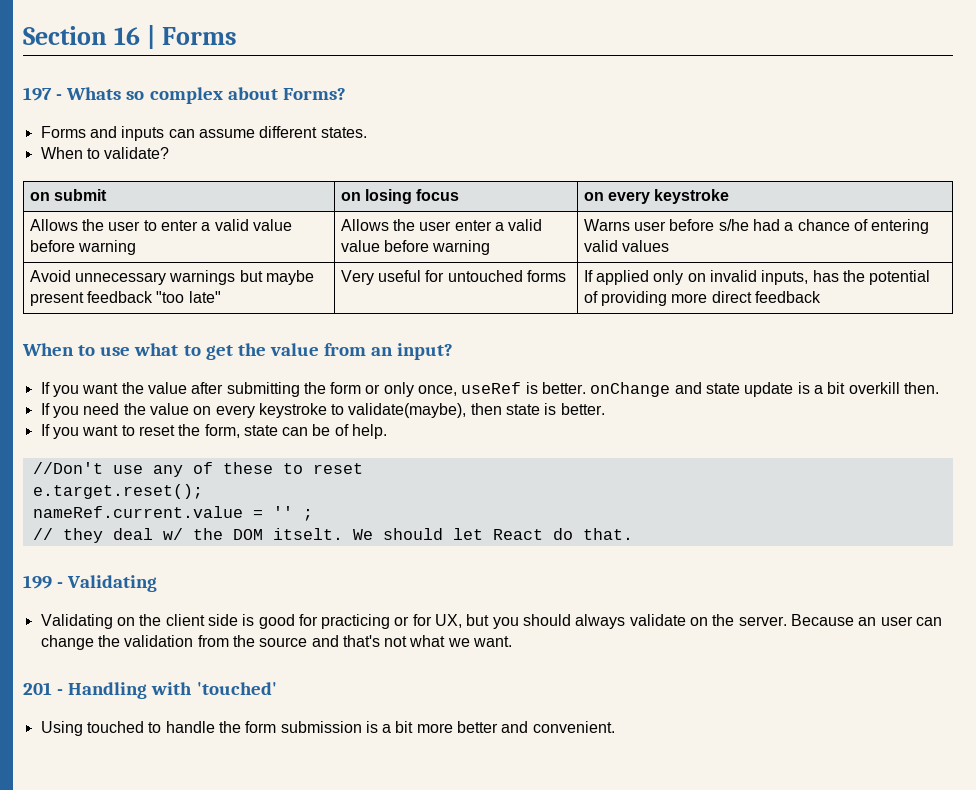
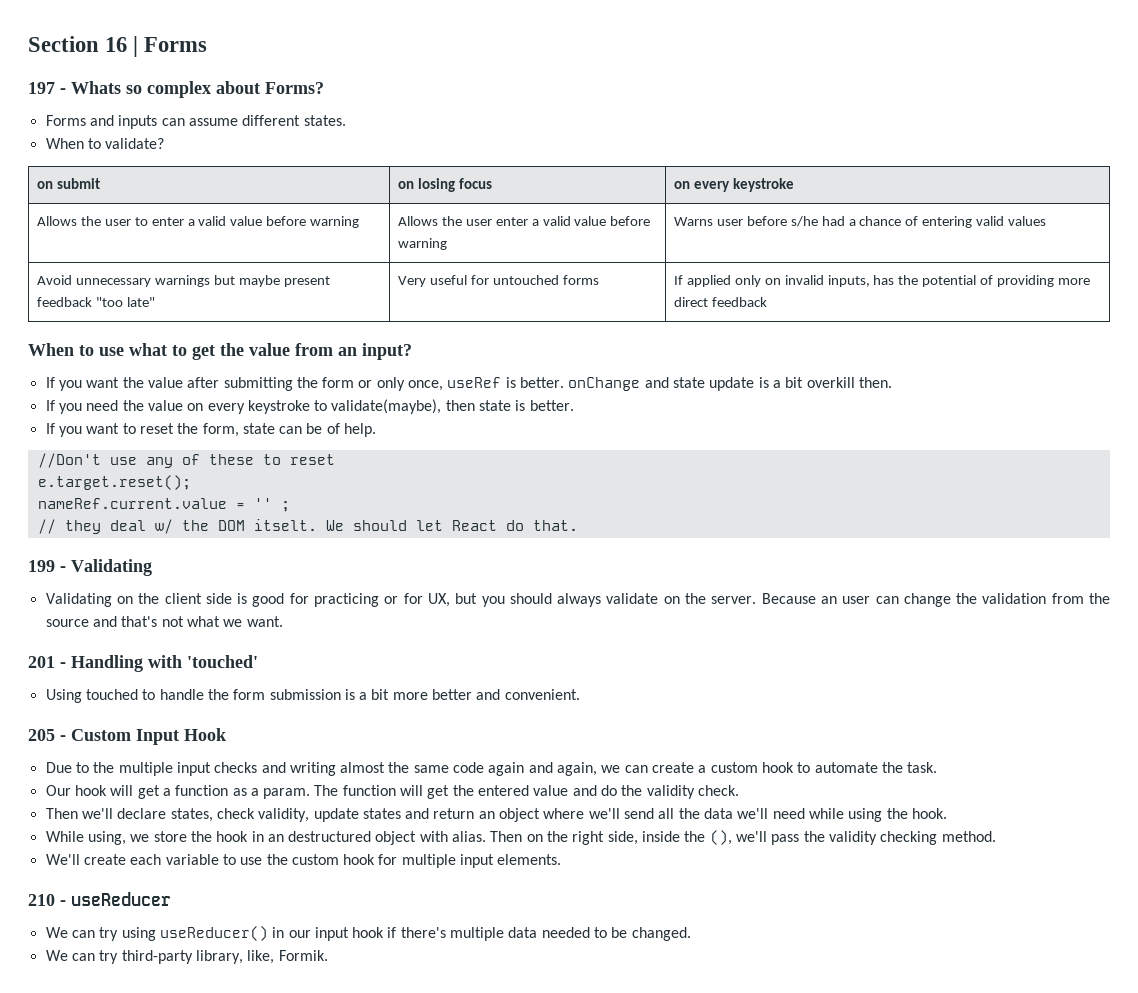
(615, 727) none -> [28,728,226,745] [45,762,938,776] [45,785,740,799] [45,808,947,822] [45,830,996,845] [45,854,562,868] [28,892,171,906] [45,926,691,941] [45,950,328,964] // 205 - Custom Input Hook // Due to the multiple input checks and writing almost the same code again and again, we can create a custom hook to automate the task. // Our hook will get a function as a param. The function will get the entered value and do the validity check. // Then we'll declare states, check validity, update states and return an object where we'll send all the data we'll need while using the hook. // While using, we store the hook in an destructured object with alias. Then on the right side, inside the (), we'll pass the validity checking method. // We'll create each variable to use the custom hook for multiple input elements. // 210 - useReducer // We can try using useReducer() in our input hook if there's multiple data needed to be changed. // We can try third-party library, like, Formik.

